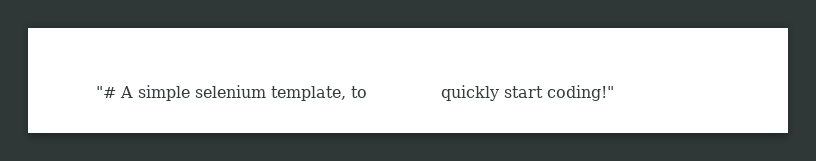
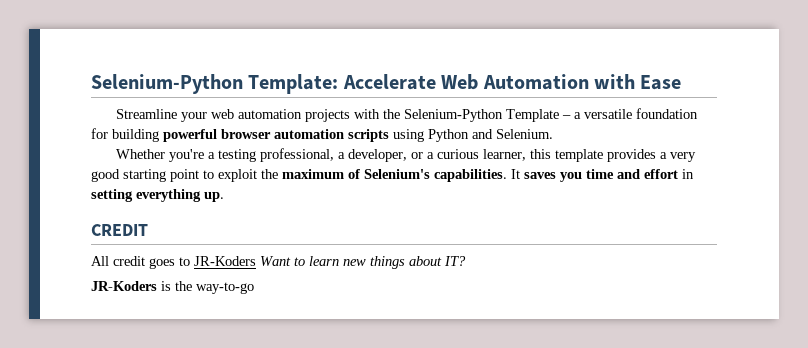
[96,85,614,101] "# A simple selenium template, to quickly start coding!" -> [91,74,682,94] [116,108,699,122] [91,128,553,142] [116,148,697,162] [91,169,694,182] [91,189,224,202] [91,224,148,236] [91,256,466,269] [91,281,254,294] Selenium-Python Template: Accelerate Web Automation with Ease // Streamline your web automation projects with the Selenium-Python Template – a versatile foundation for building powerful browser automation scripts using Python and Selenium. // Whether you're a testing professional, a developer, or a curious learner, this template provides a very good starting point to exploit the maximum of Selenium's capabilities. It saves you time and effort in setting everything up. // CREDIT // All credit goes to JR-Koders Want to learn new things about IT? // JR-Koders is the way-to-go

